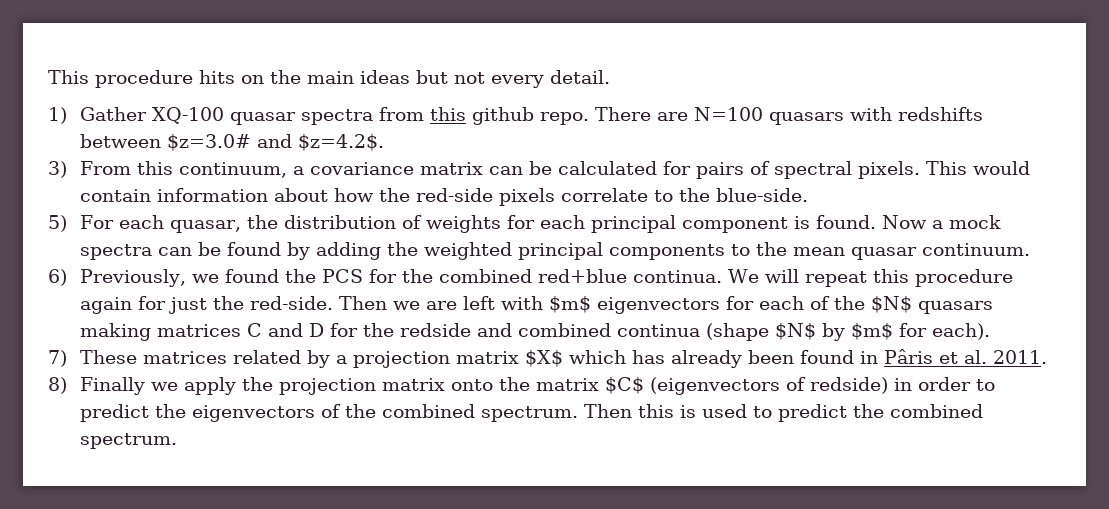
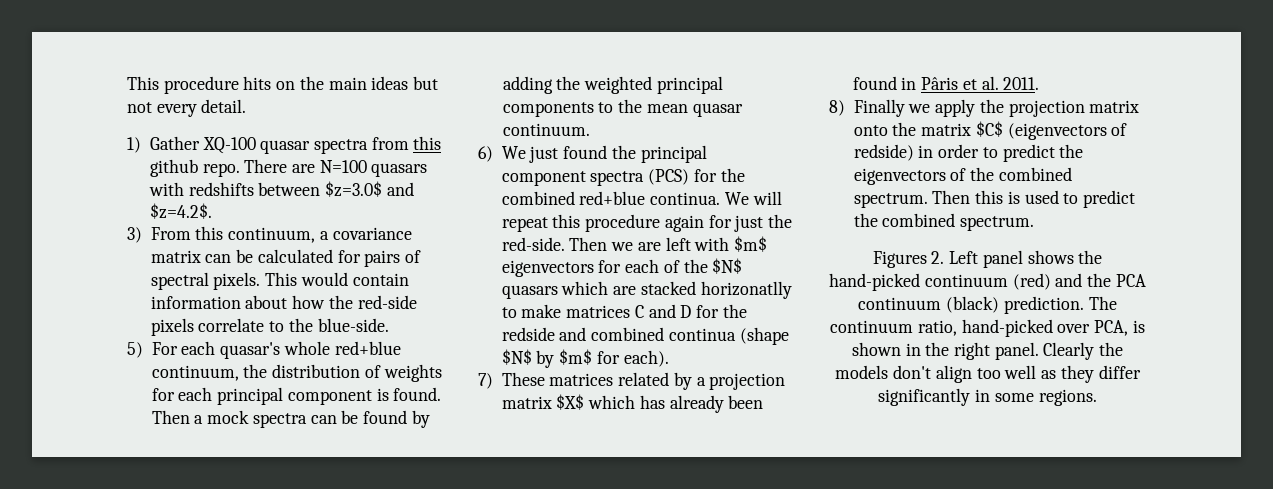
[166,134,251,151] $z=3.0# -> [325,181,383,197] $z=3.0$
[169,220,241,233] quasar, -> [220,341,401,359] [151,365,239,381] quasar's whole red+blue continuum,
[881,215,927,229] Now -> [151,410,190,424] Then
[79,269,363,287] Previously, we found the PCS -> [501,145,707,163] [501,169,690,186] We just found the principal component spectra (PCS)
[79,323,151,341] making -> [561,281,792,299] [501,304,562,318] which are stacked horizonatlly to make
(177, 441) none -> [872,250,1103,268] [829,273,1146,291] [858,296,1117,314] [830,319,1145,337] [851,342,1124,360] [835,365,1141,383] [878,388,1097,406] // Figures 2. Left panel shows the hand-picked continuum (red) and the PCA continuum (black) prediction. The continuum ratio, hand-picked over PCA, is shown in the right panel. Clearly the models don't align too well as they differ significantly in some regions.

